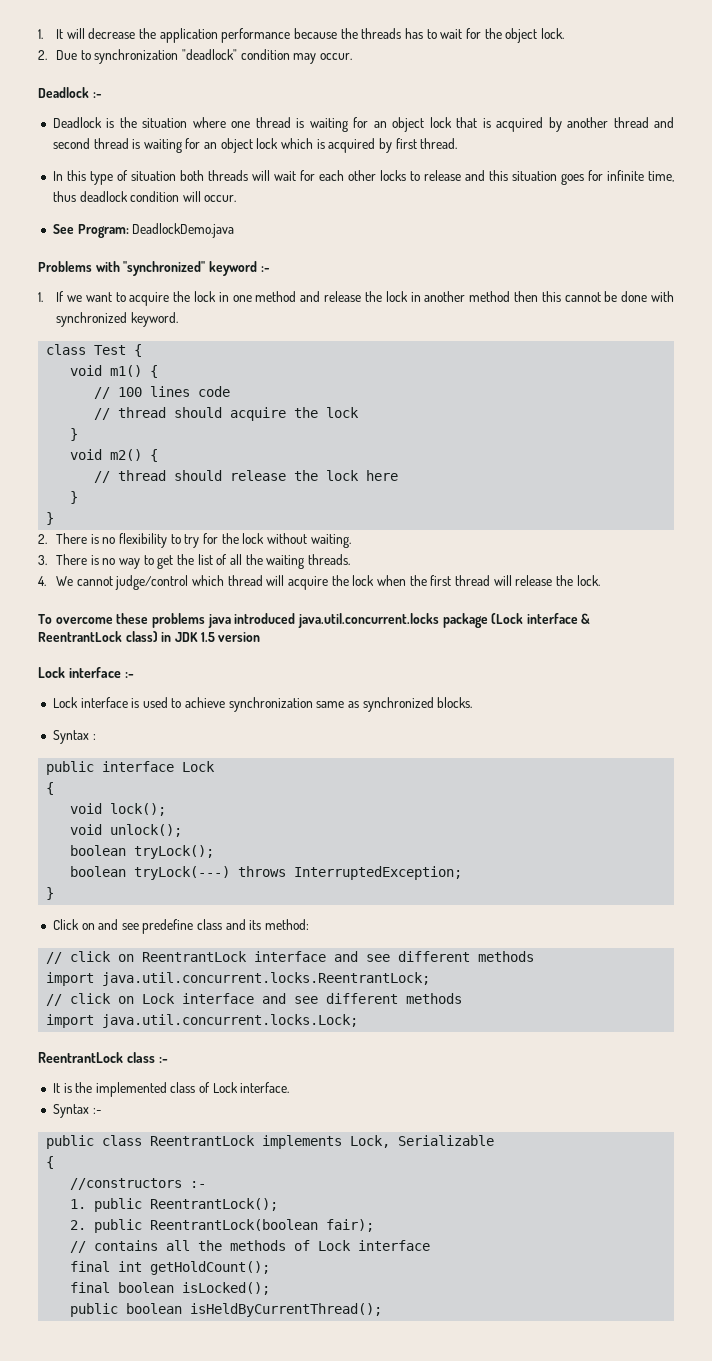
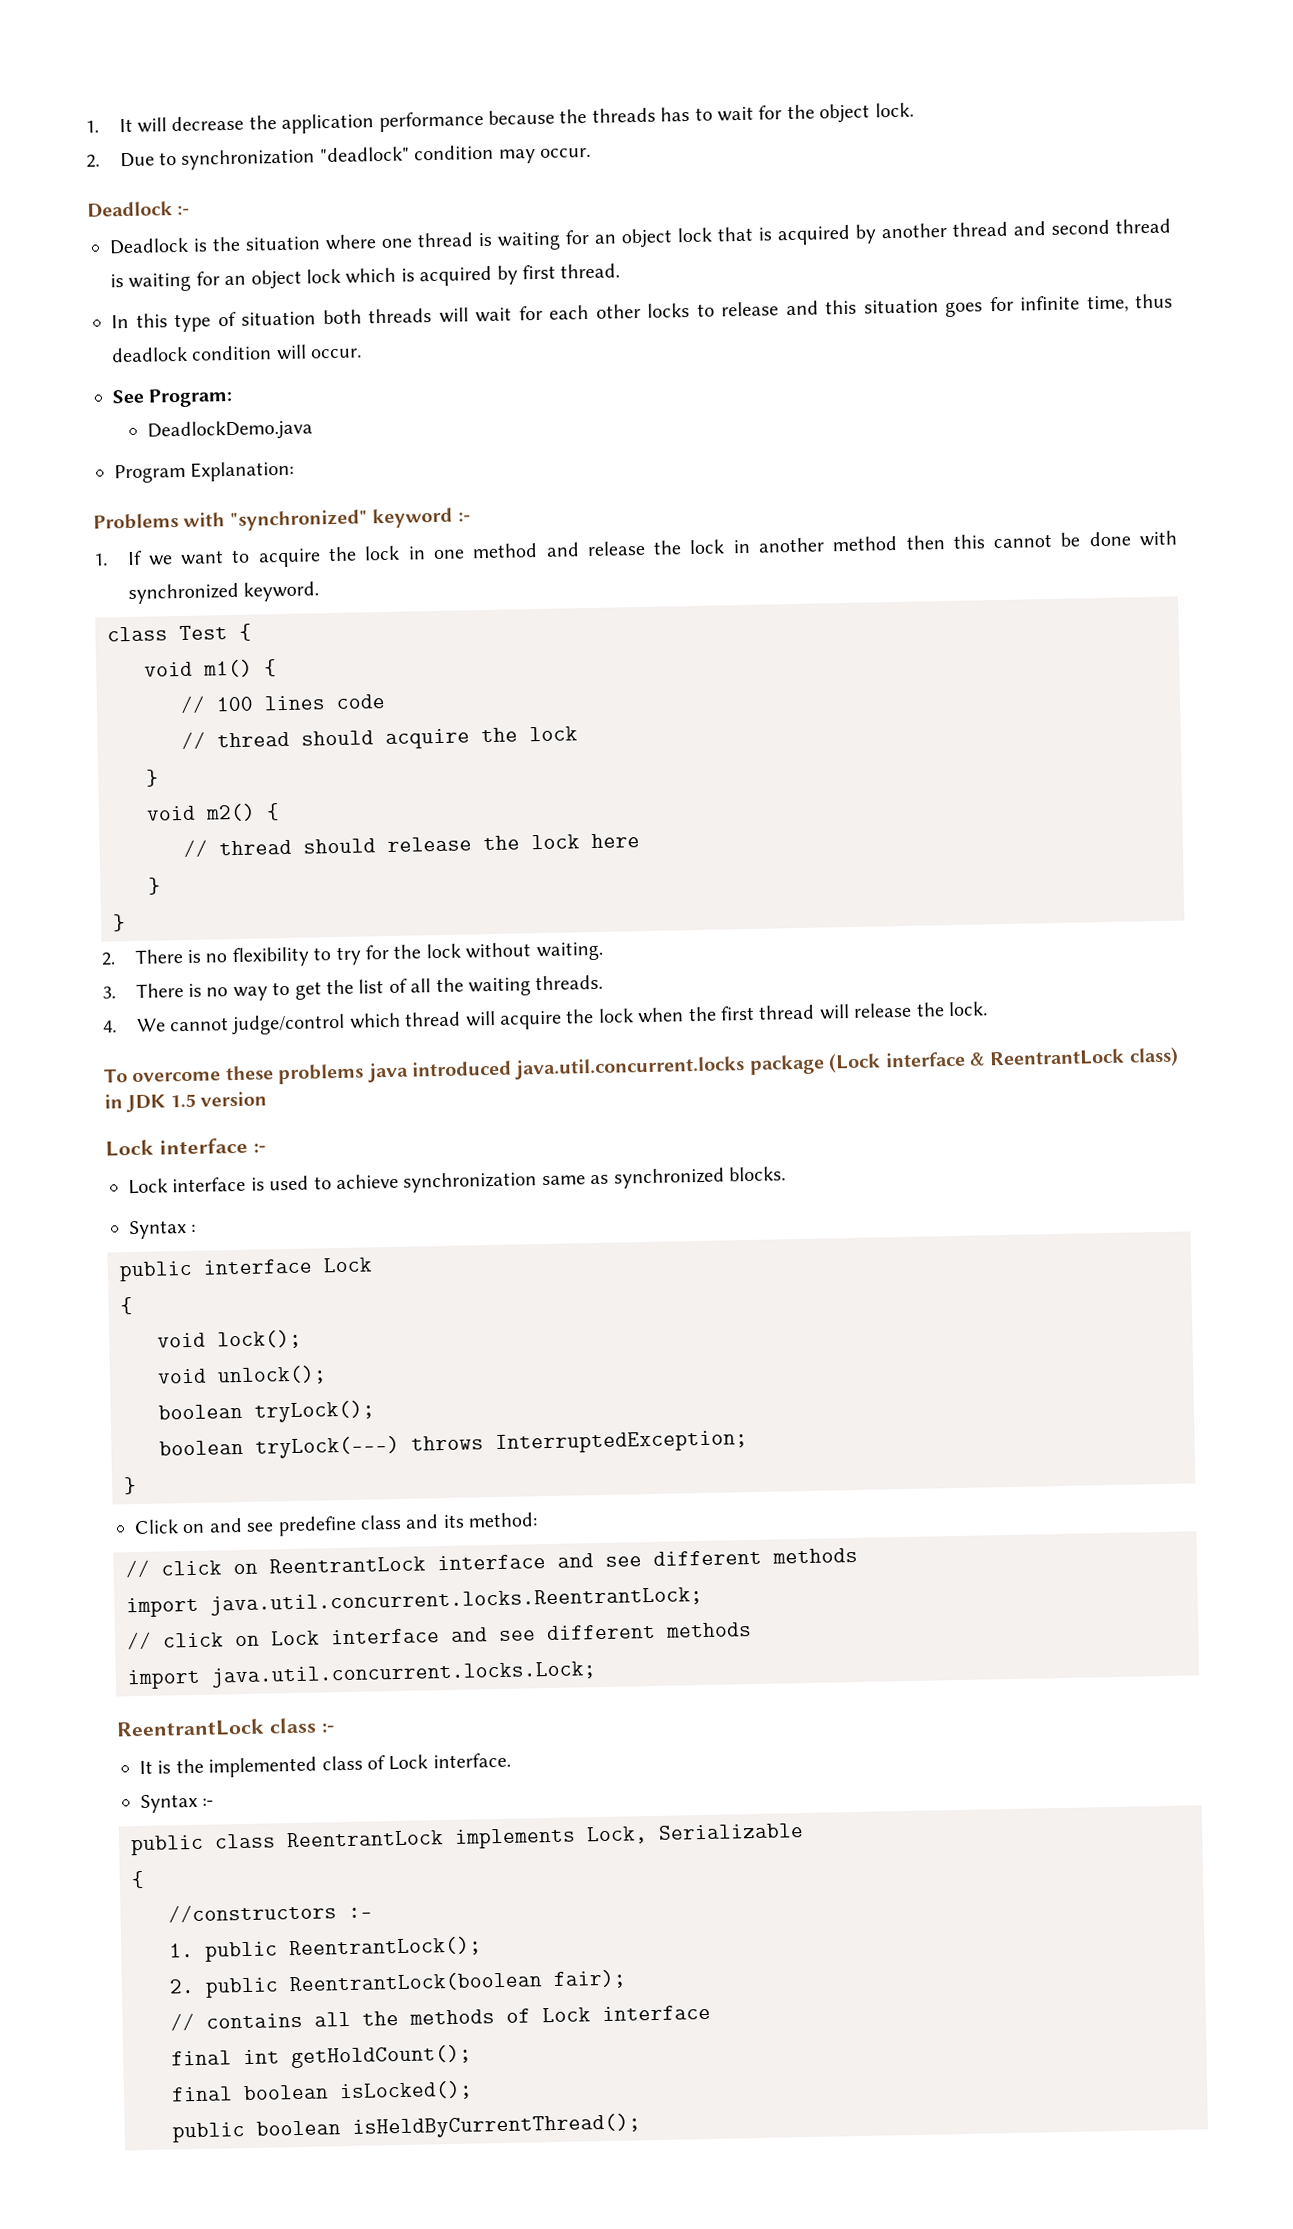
(129, 231) none -> (234, 397) //
(235, 230) none -> [114,460,295,484] // Program Explanation:

